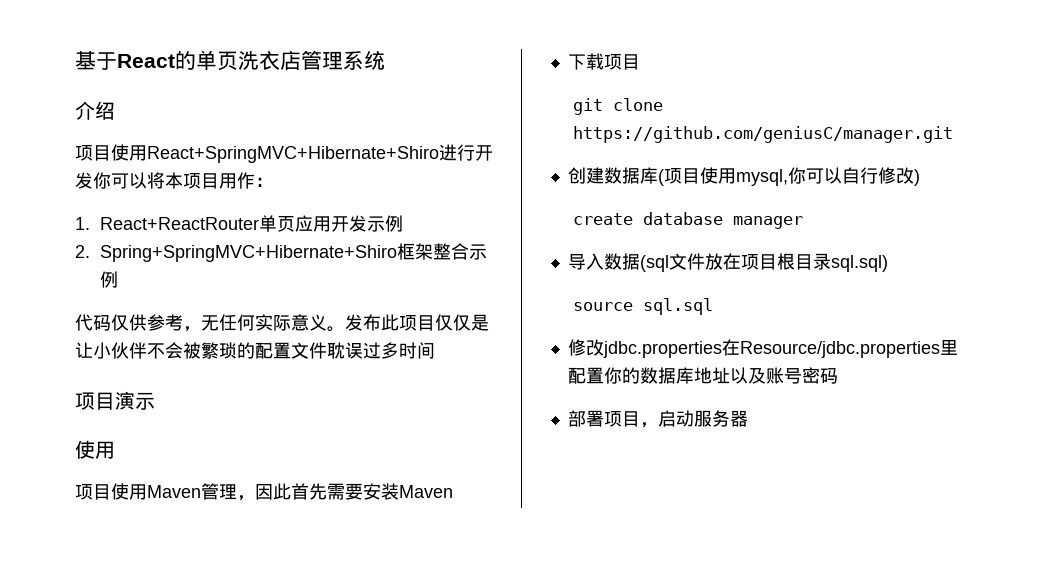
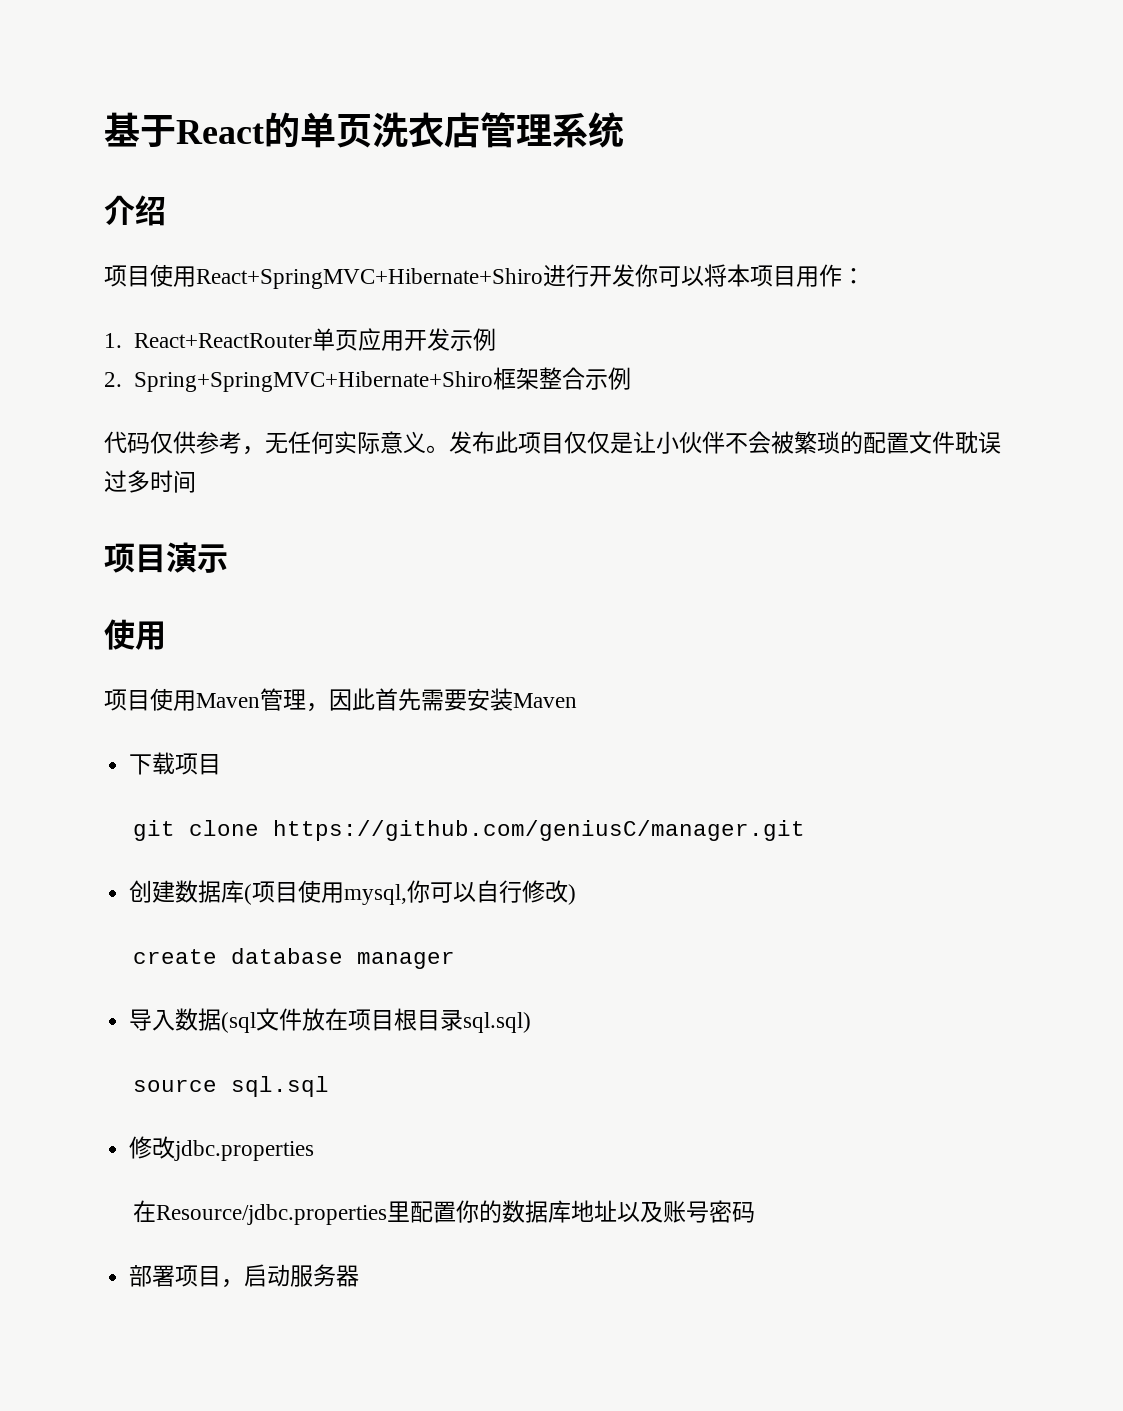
(722, 349) none -> (315, 1150) //

